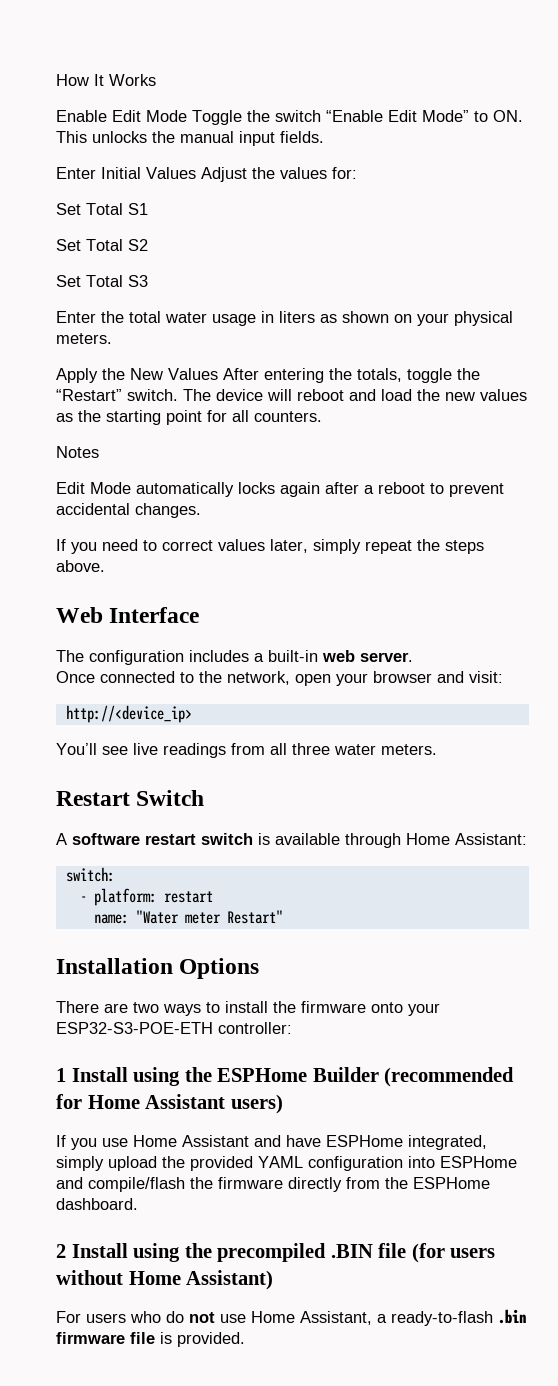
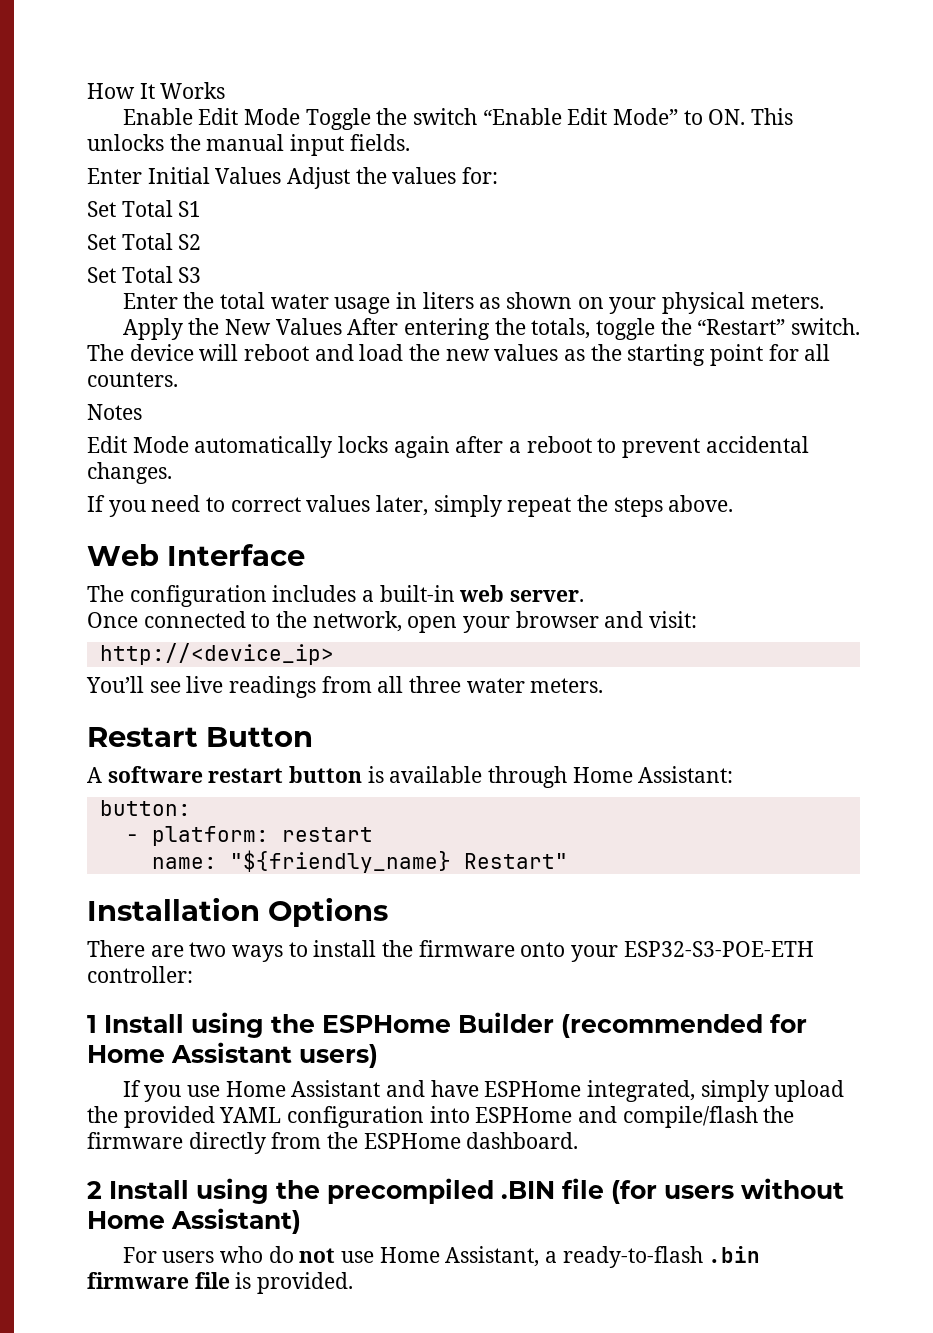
[136,790,205,806] Switch -> [206,727,313,747] Button
[201,833,253,845] switch -> [289,766,363,783] button
[65,867,115,882] switch: -> [99,800,191,816] button:
[135,910,221,924] "Water meter -> [229,850,451,873] "${friendly_name}

